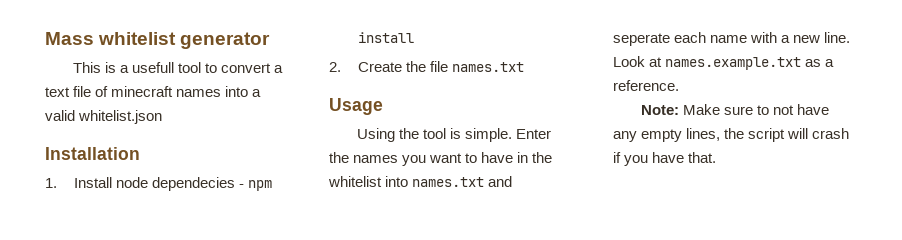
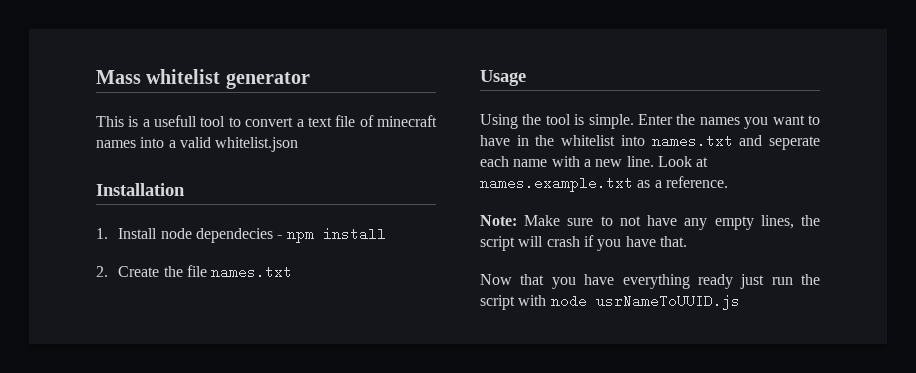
(717, 157) none -> [480,274,820,289] [480,294,740,310] // Now that you have everything ready just run the script with node usrNameToUUID.js

